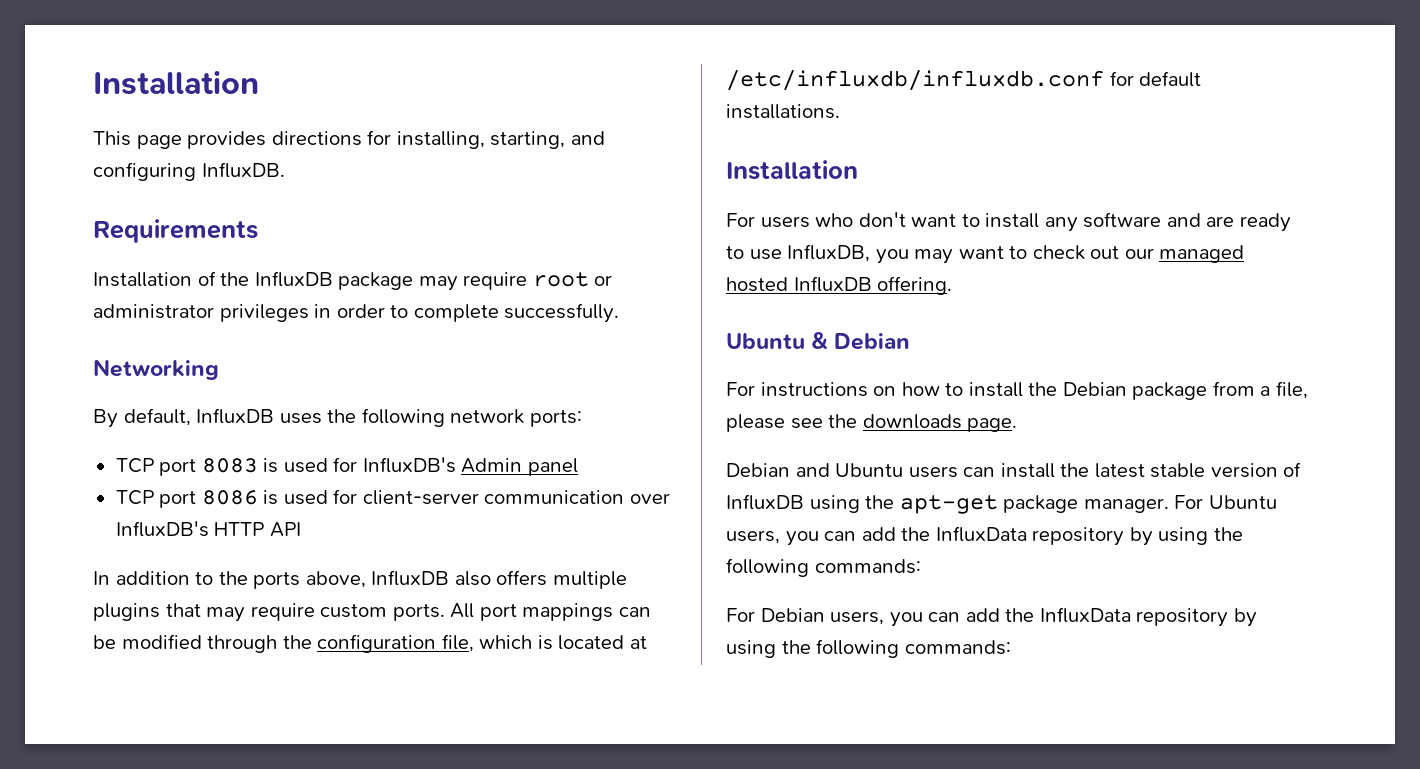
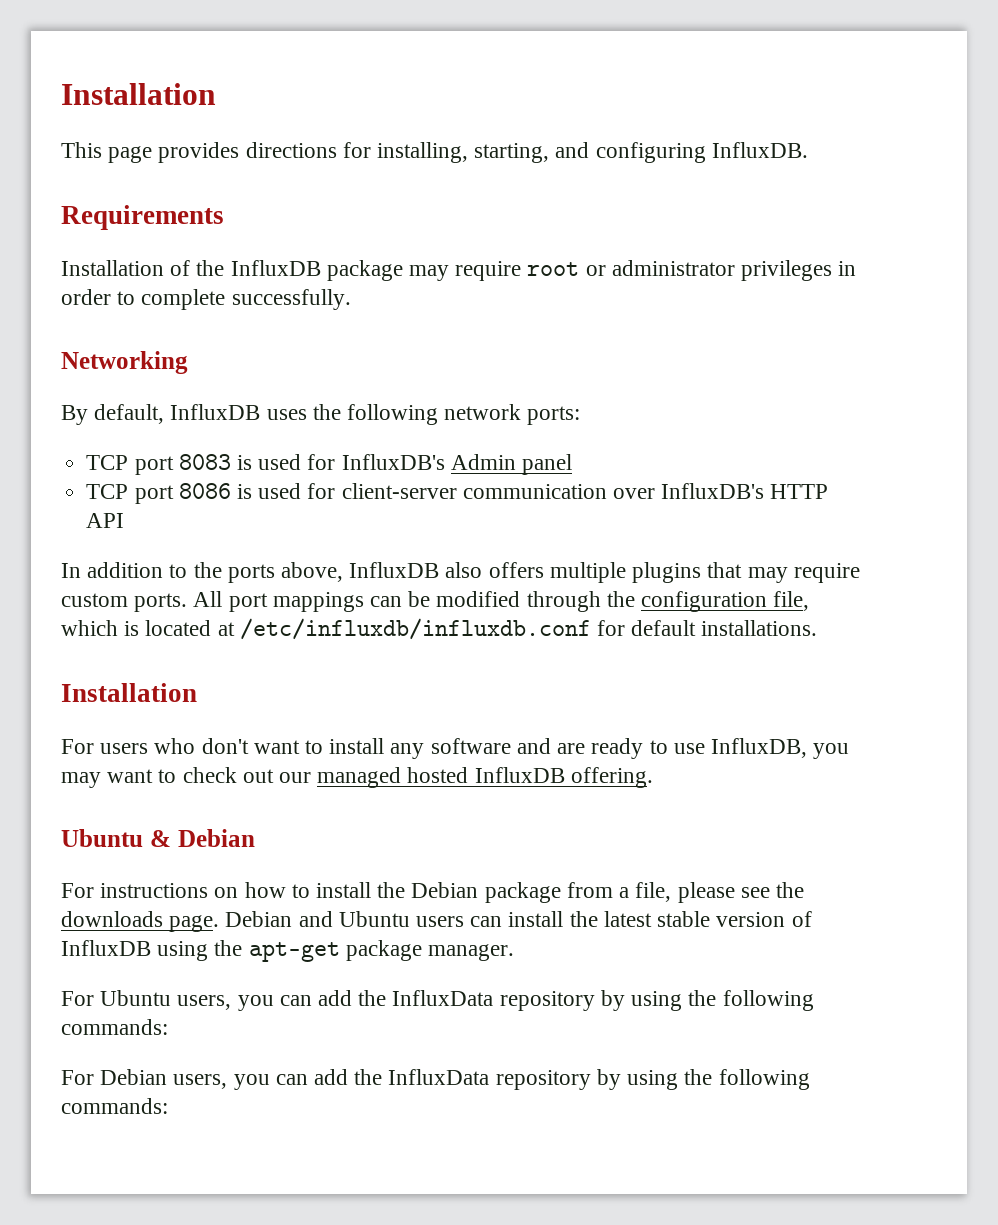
(1018, 425) // -> (220, 923) none
(1169, 505) none -> (515, 952) //

